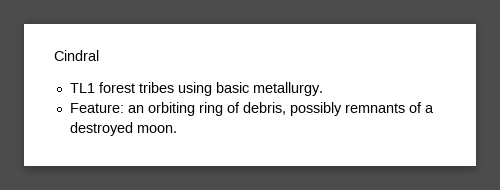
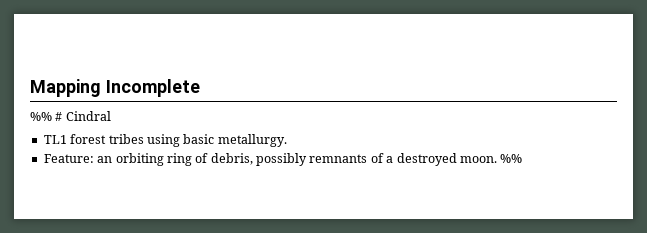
(54, 55) none -> [30,79,200,97] [30,112,63,121] Mapping Incomplete // %% #
(177, 129) none -> [500,154,523,163] %%

